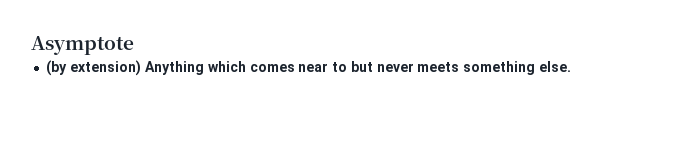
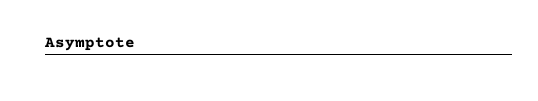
[46,60,571,76] // (by extension) Anything which comes near to but never meets something else. -> (135, 44) none

